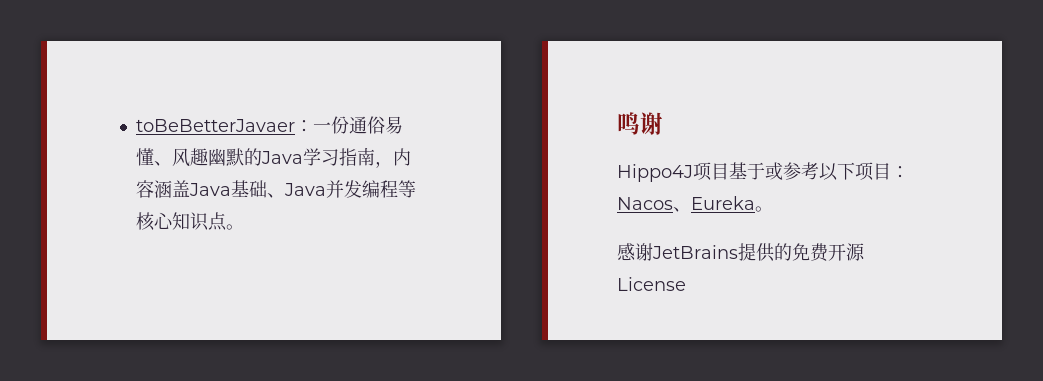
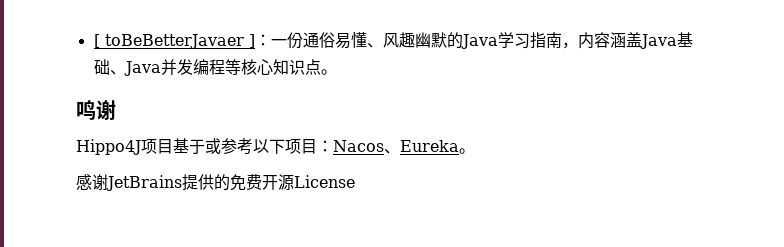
[135,119,295,132] toBeBetterJavaer -> [93,34,255,49] [ toBeBetterJavaer ]

